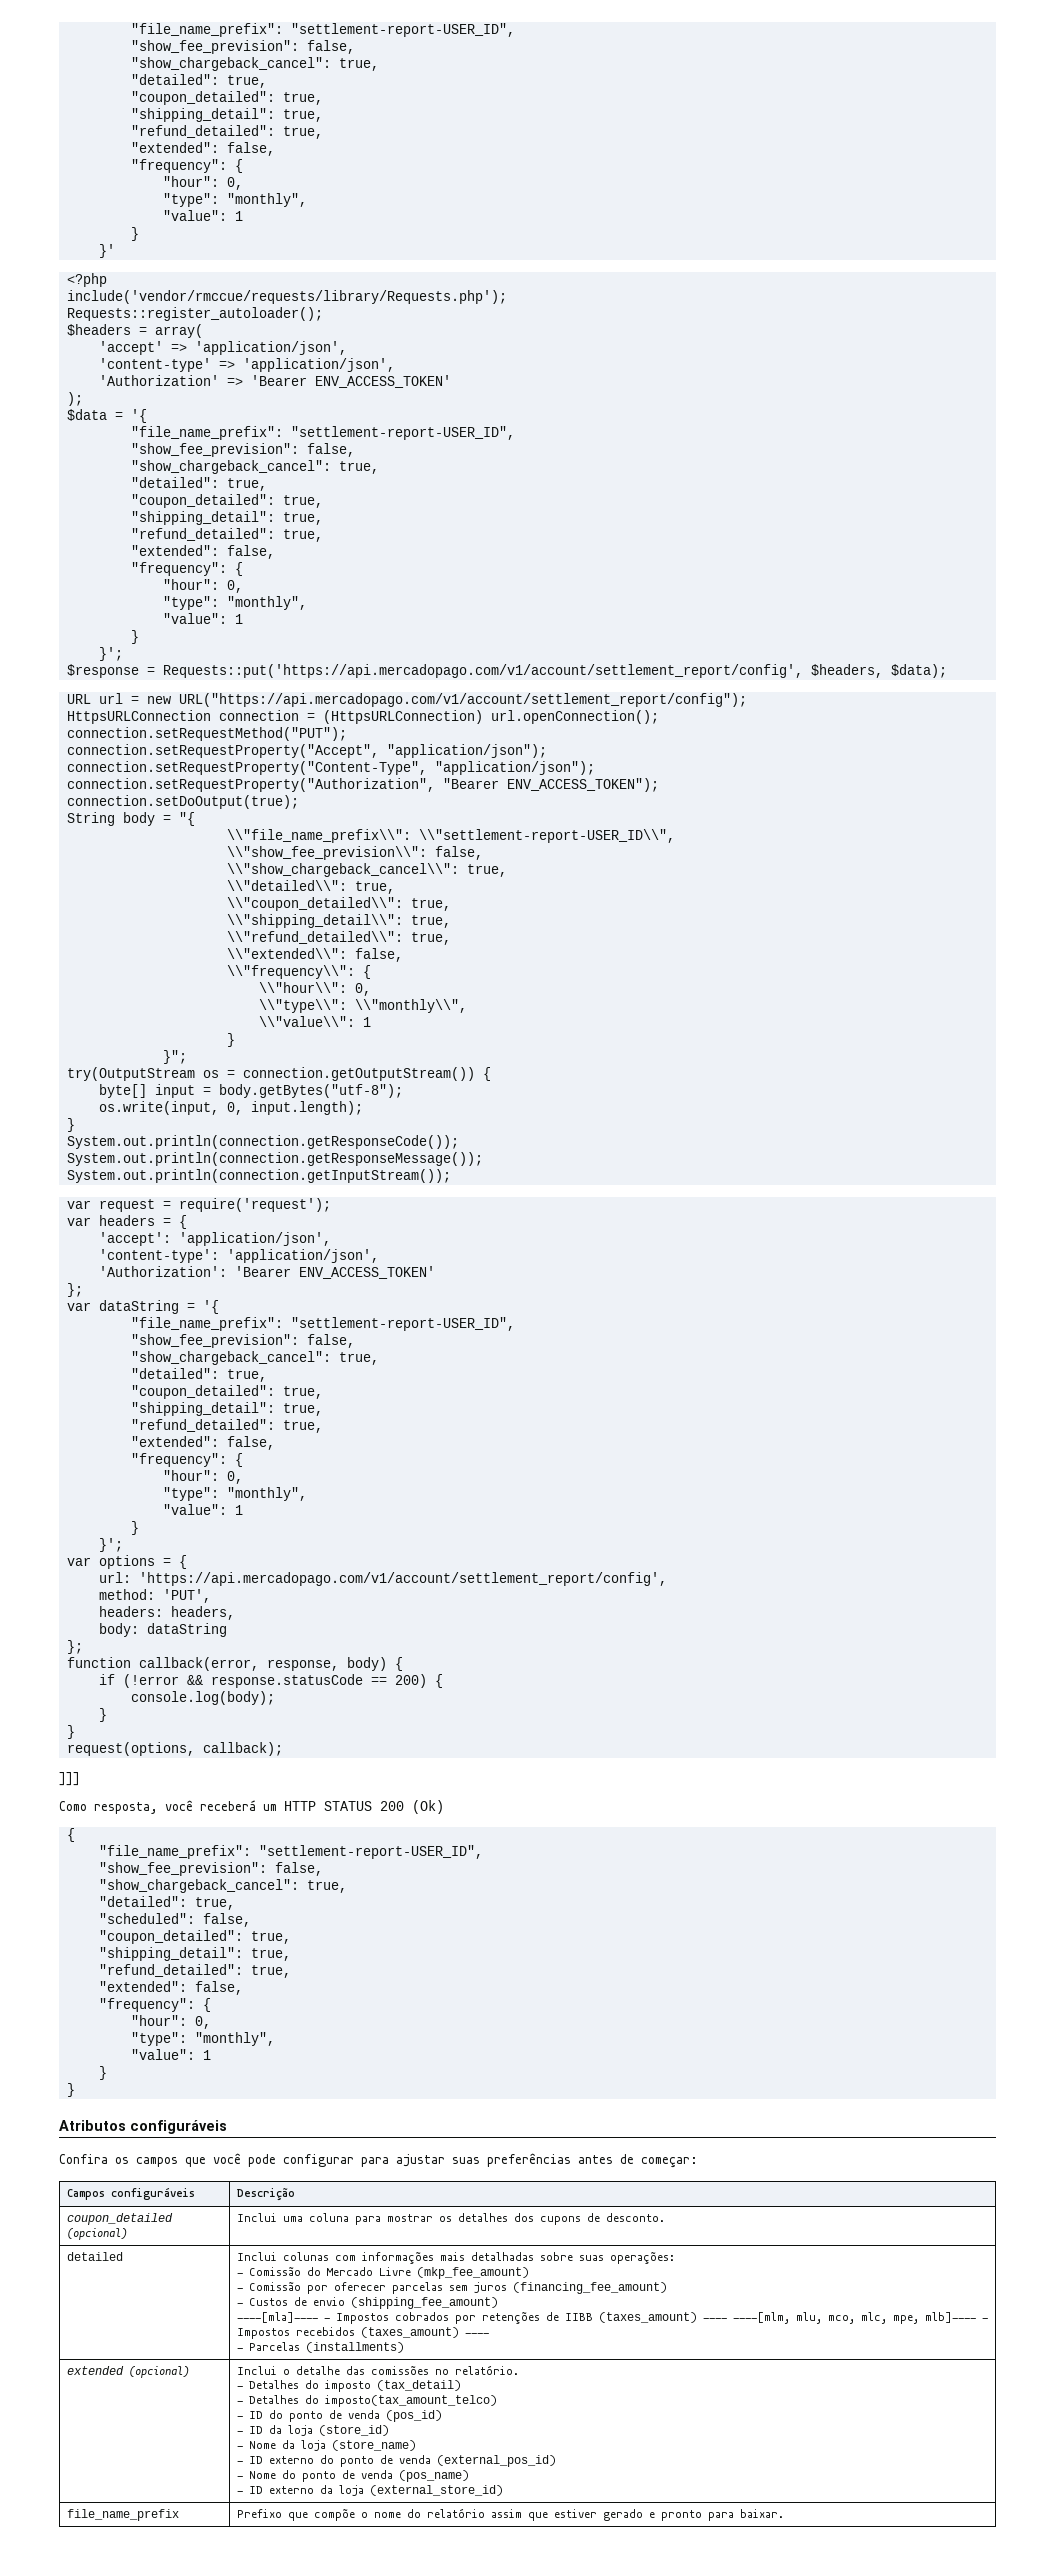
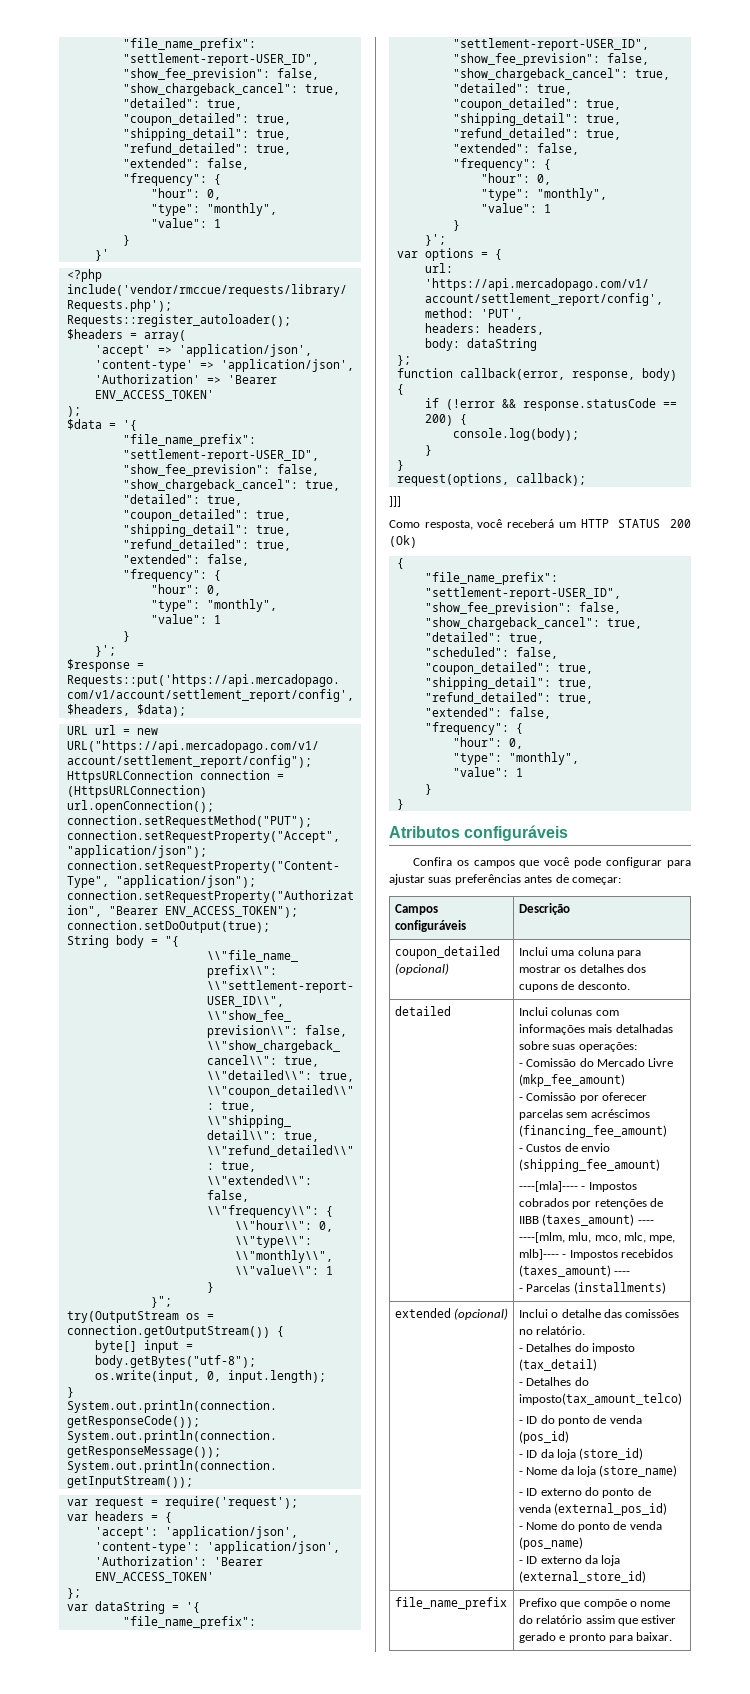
[473,2282,507,2293] juros -> [590,1109,650,1118] acréscimos

